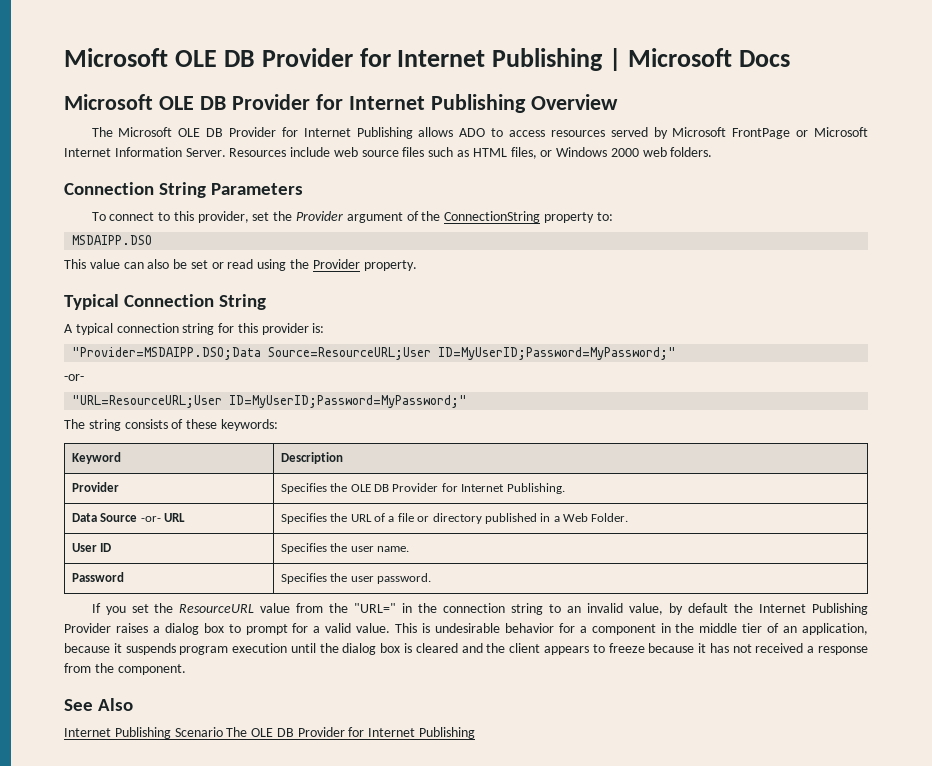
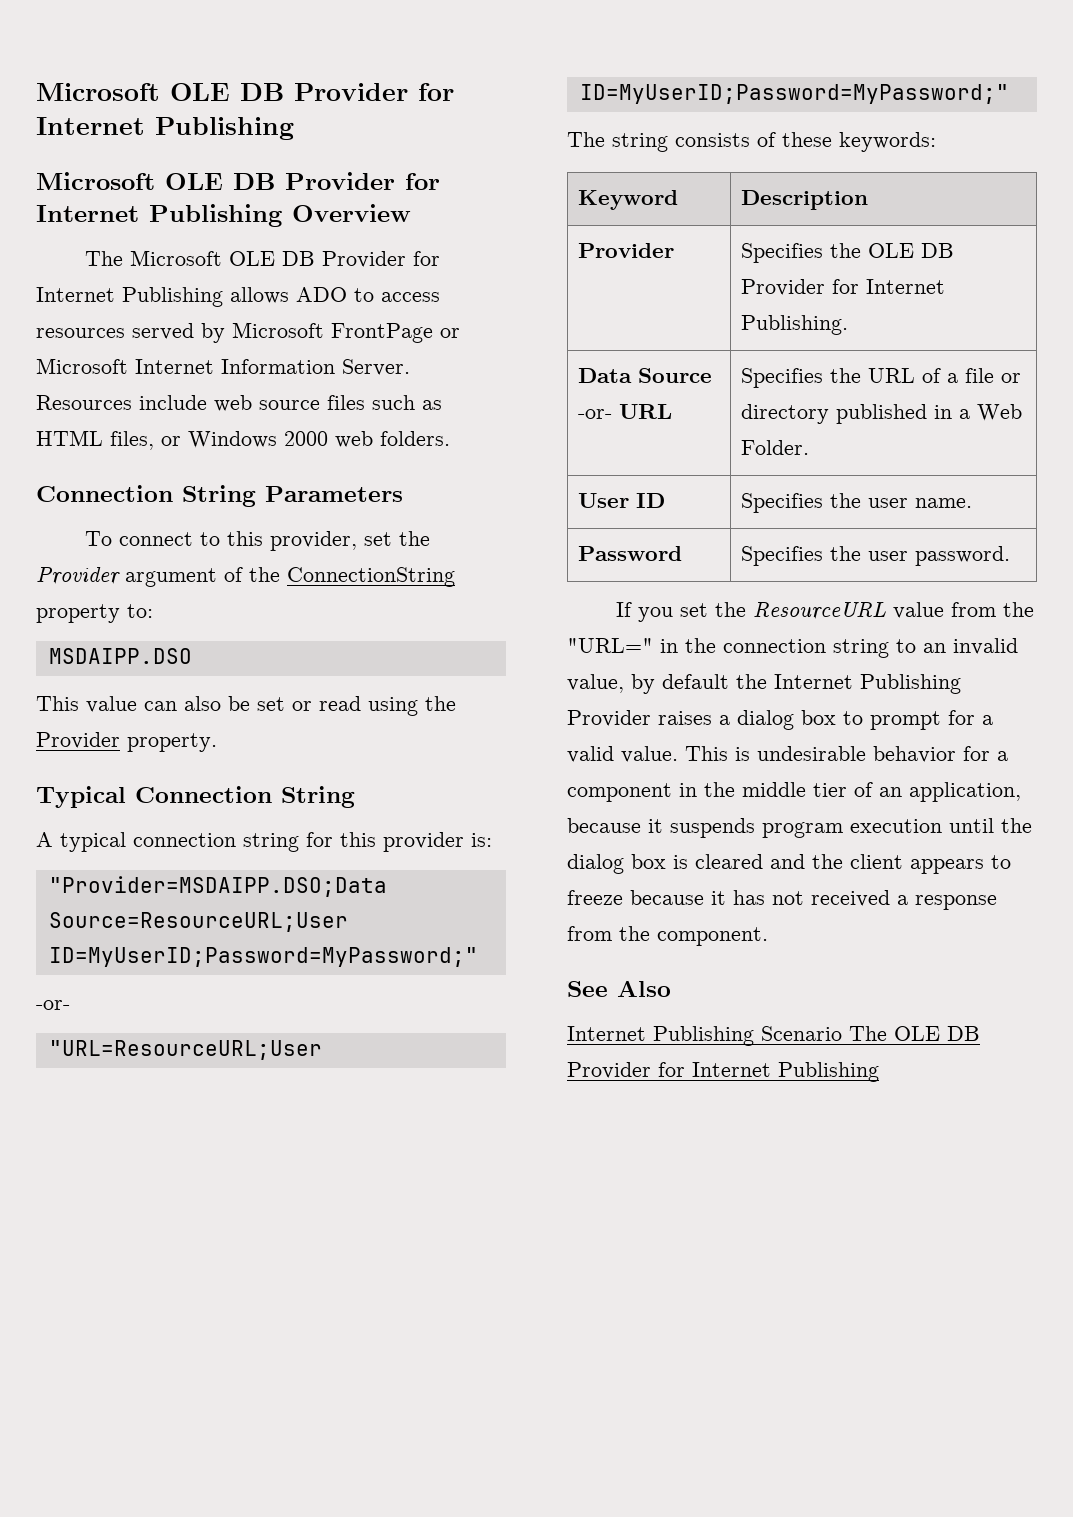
[64,48,790,71] Microsoft OLE DB Provider for Internet Publishing | Microsoft Docs -> [36,83,454,101] [36,117,294,140] Microsoft OLE DB Provider for Internet Publishing

